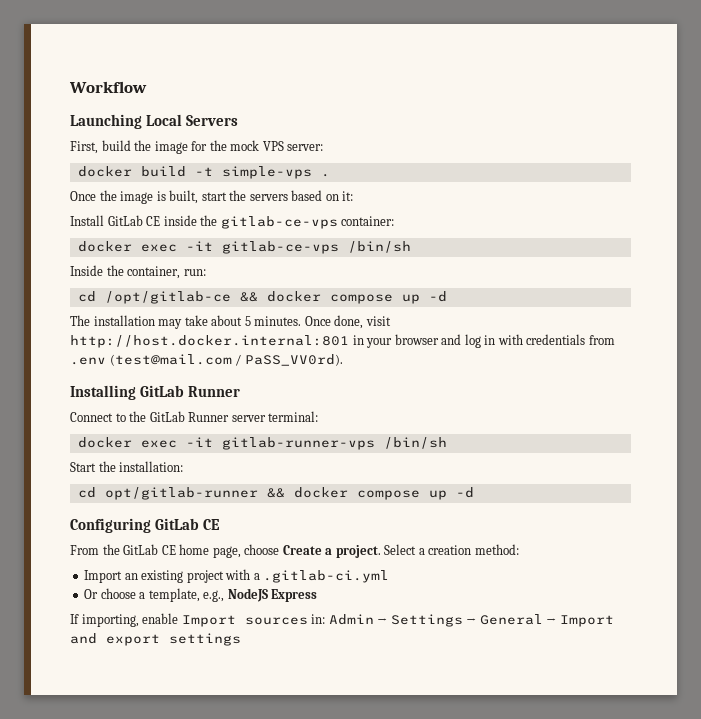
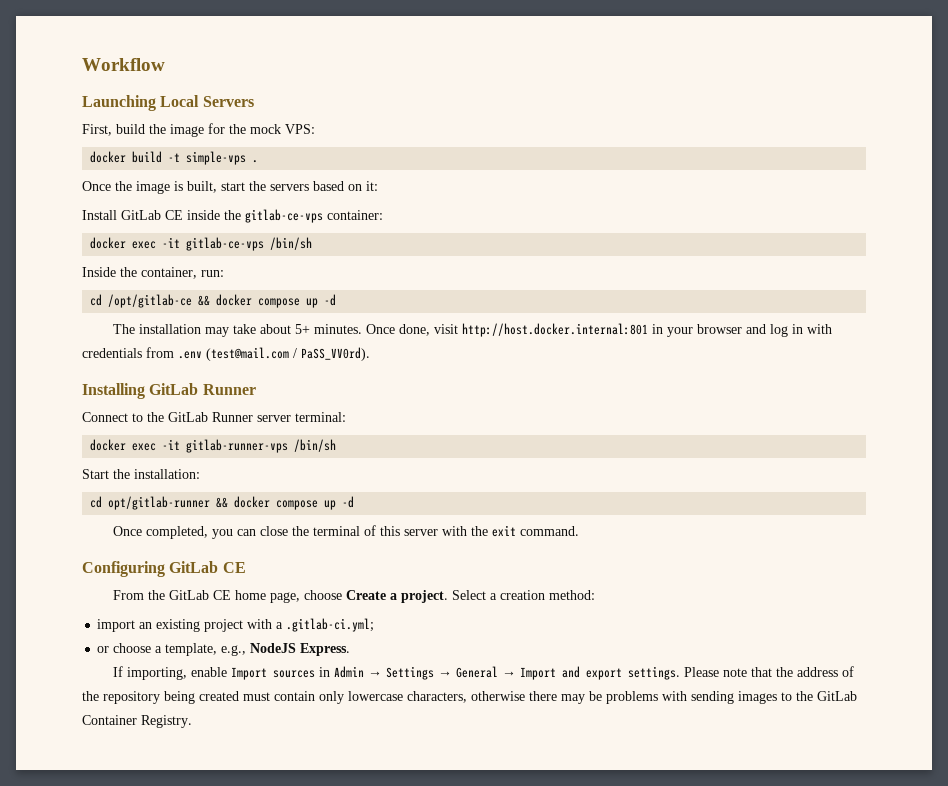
[262,141,324,151] VPS server: -> [285,124,315,134] VPS:
[244,316,251,326] 5 -> [294,324,310,334] 5+
(474, 492) none -> [112,525,579,539] // Once completed, you can close the terminal of this server with the exit command.
[84,570,123,583] Import -> [97,619,136,632] import
[263,570,390,583] [84,589,99,599] .gitlab-ci.yml // Or -> [286,618,375,632] [97,646,110,653] .gitlab-ci.yml; // or
[271,589,318,602] Express -> [300,643,351,656] Express.
[311,614,326,624] in: -> [318,667,330,677] in
[169,633,241,646] settings -> [627,666,854,680] [82,691,857,704] [82,715,192,728] settings. Please note that the address of the repository being created must contain only lowercase characters, otherwise there may be problems with sending images to the GitLab Container Registry.

